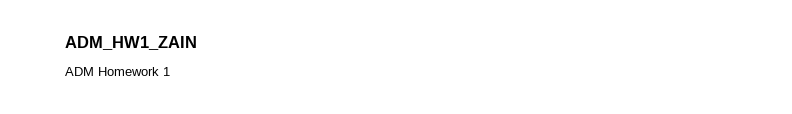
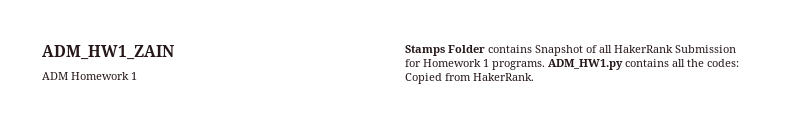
(170, 71) none -> [405,45,736,56] [405,59,739,70] [405,73,534,84] // Stamps Folder contains Snapshot of all HakerRank Submission for Homework 1 programs. ADM_HW1.py contains all the codes: Copied from HakerRank.

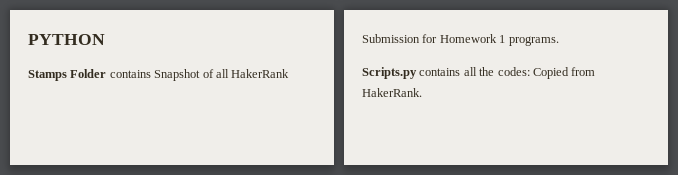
[42,45,174,60] [42,72,137,80] ADM_HW1_ZAIN // ADM Homework 1 -> [28,34,105,45] PYTHON
[548,59,623,70] ADM_HW1.py -> [362,67,417,79] // Scripts.py

